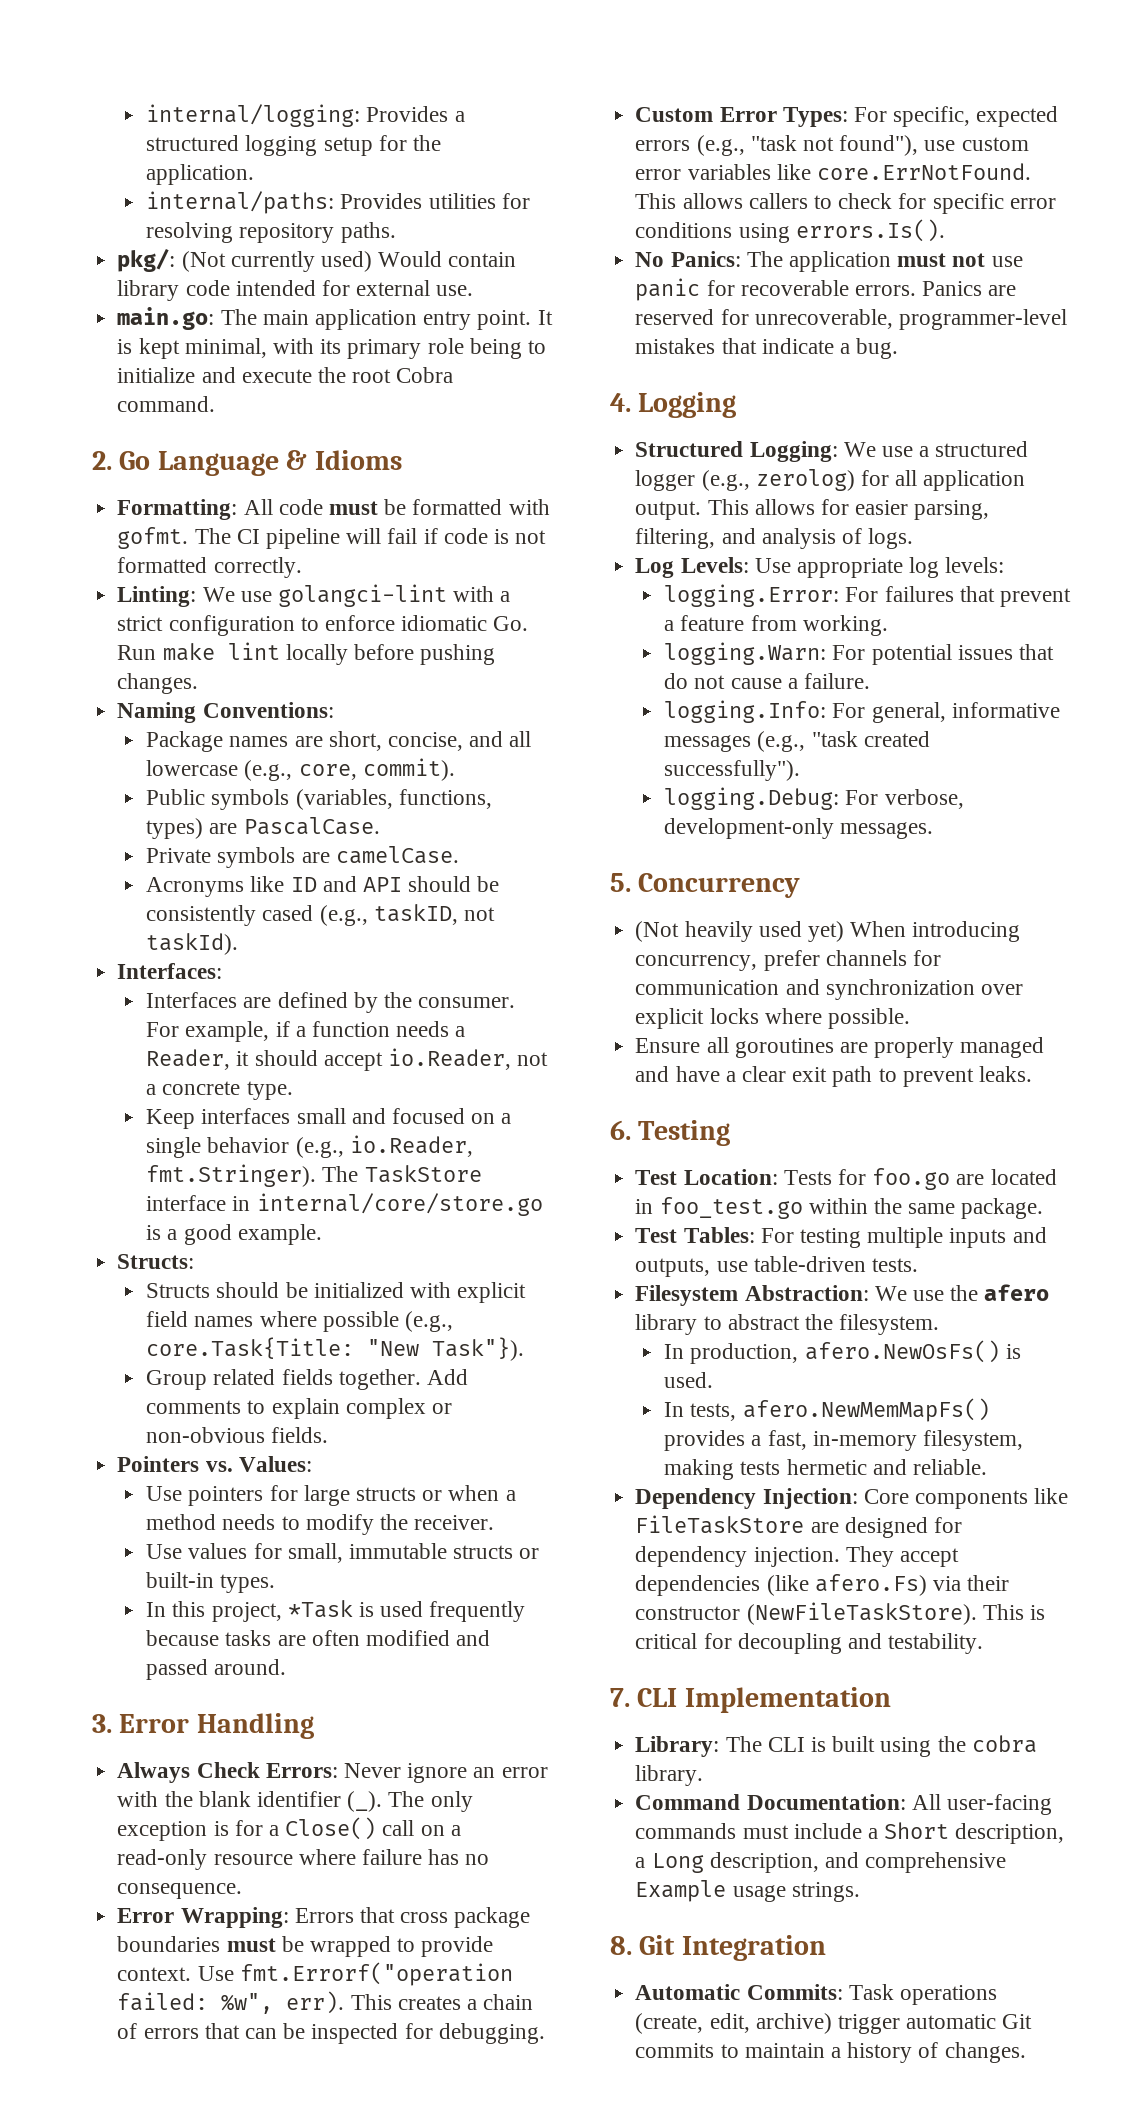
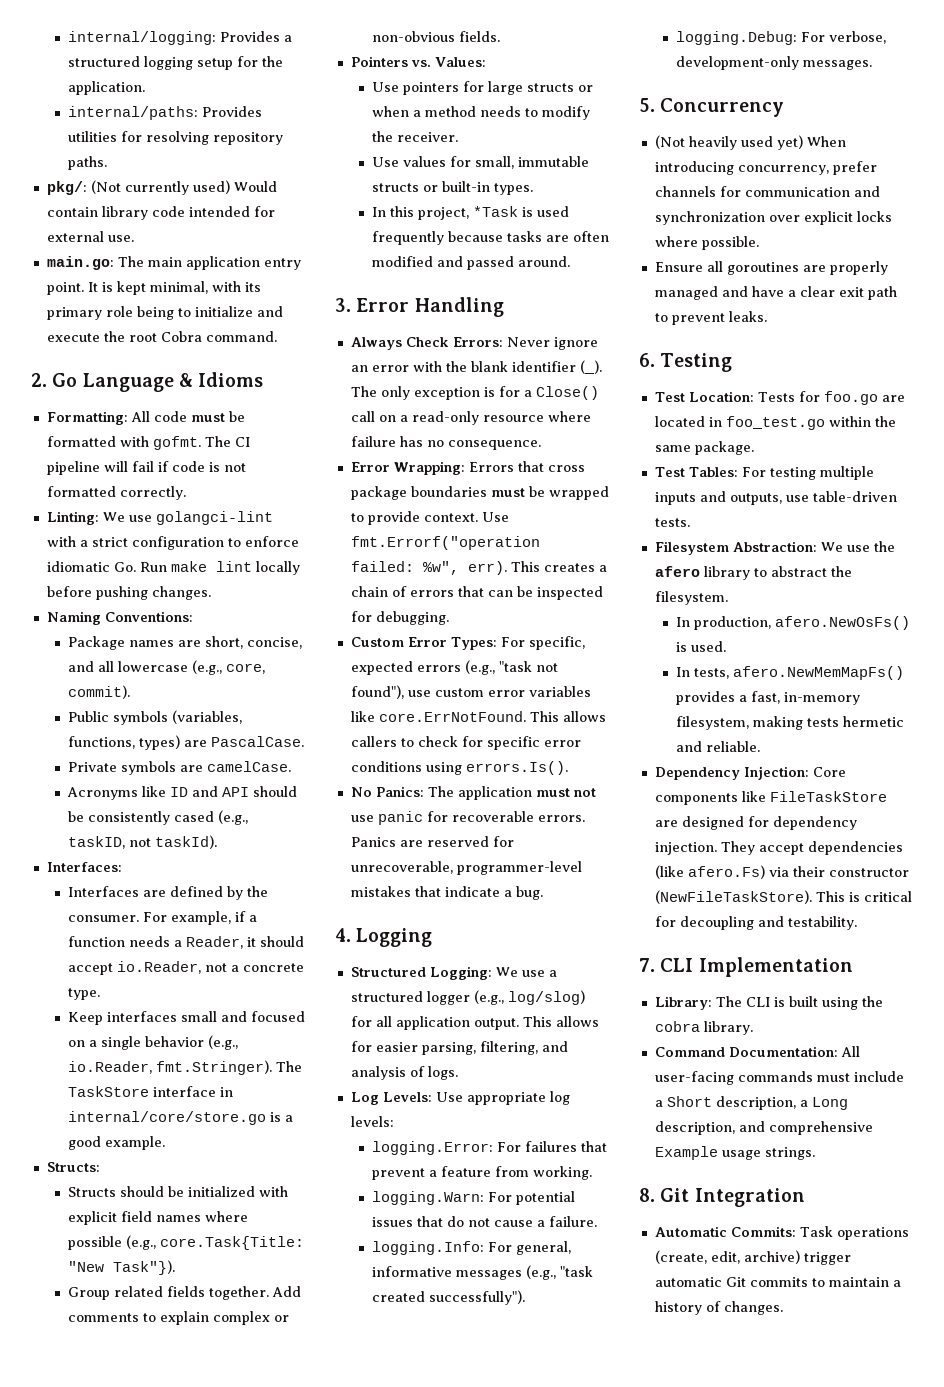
[755,469,855,491] zerolog) -> [507,990,585,1005] log/slog)

